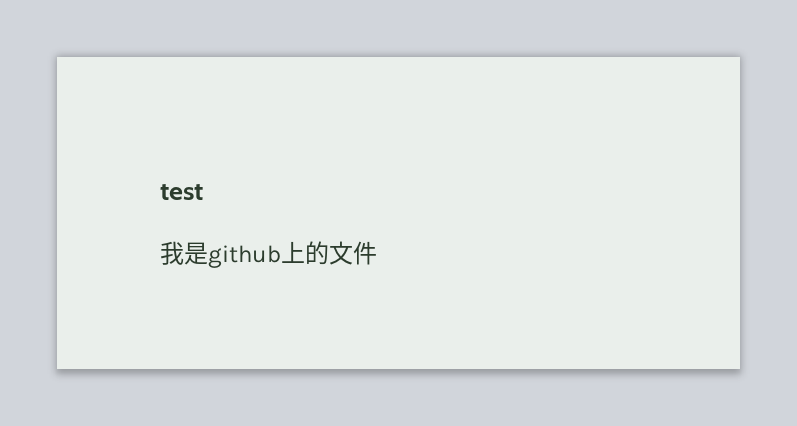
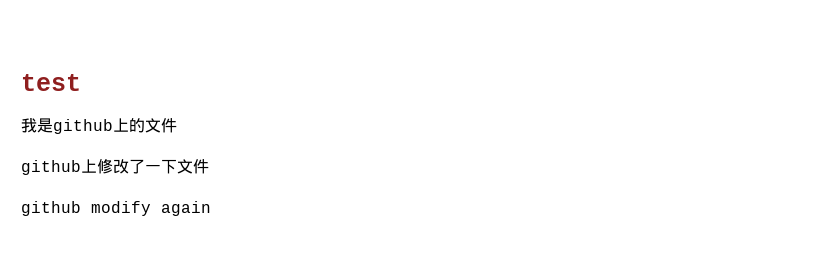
(377, 253) none -> [21,158,209,175] [21,201,211,216] // github上修改了一下文件 // github modify again

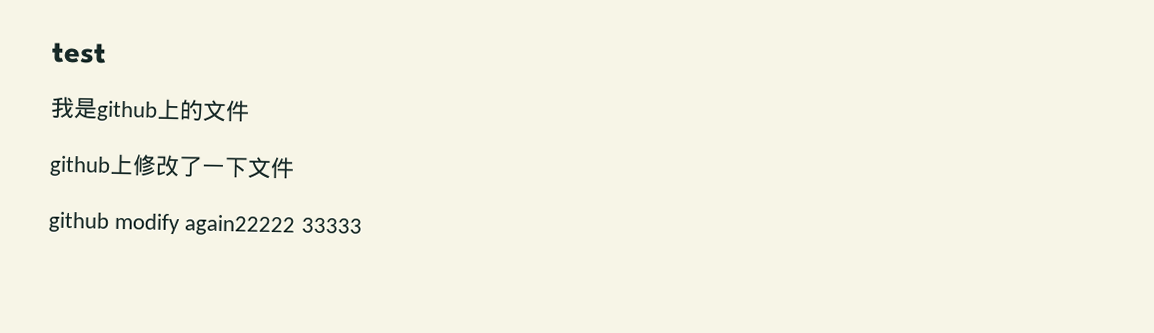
[161,201,211,216] again -> [184,214,362,237] again22222 33333

